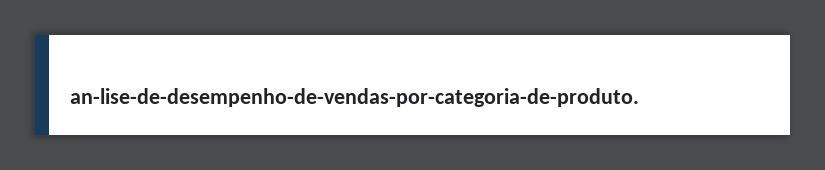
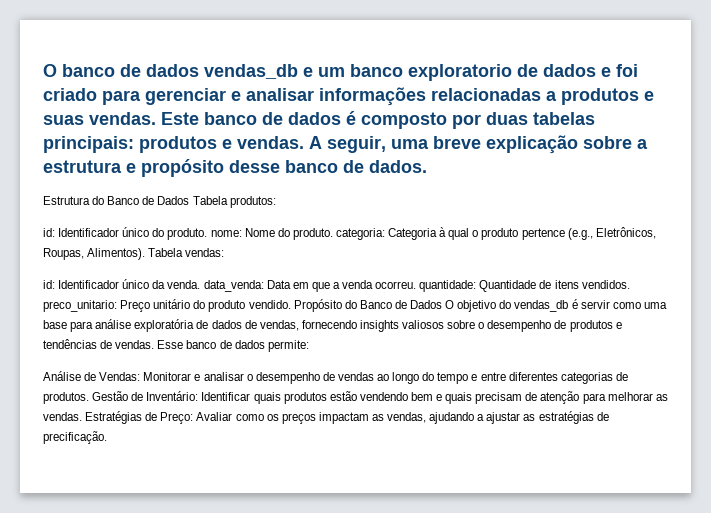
[70,88,639,107] an-lise-de-desempenho-de-vendas-por-categoria-de-produto. -> [43,64,638,81] [43,87,654,106] [43,111,595,129] [43,135,648,154] [43,159,427,177] [43,196,276,208] [43,227,656,240] [43,248,225,260] [43,279,630,292] [43,299,667,312] [43,319,622,332] [43,339,309,352] [43,371,628,384] [43,391,668,404] [43,411,609,424] [43,431,107,444] O banco de dados vendas_db e um banco exploratorio de dados e foi criado para gerenciar e analisar informações relacionadas a produtos e suas vendas. Este banco de dados é composto por duas tabelas principais: produtos e vendas. A seguir, uma breve explicação sobre a estrutura e propósito desse banco de dados. // Estrutura do Banco de Dados Tabela produtos: // id: Identificador único do produto. nome: Nome do produto. categoria: Categoria à qual o produto pertence (e.g., Eletrônicos, Roupas, Alimentos). Tabela vendas: // id: Identificador único da venda. data_venda: Data em que a venda ocorreu. quantidade: Quantidade de itens vendidos. preco_unitario: Preço unitário do produto vendido. Propósito do Banco de Dados O objetivo do vendas_db é servir como uma base para análise exploratória de dados de vendas, fornecendo insights valiosos sobre o desempenho de produtos e tendências de vendas. Esse banco de dados permite: // Análise de Vendas: Monitorar e analisar o desempenho de vendas ao longo do tempo e entre diferentes categorias de produtos. Gestão de Inventário: Identificar quais produtos estão vendendo bem e quais precisam de atenção para melhorar as vendas. Estratégias de Preço: Avaliar como os preços impactam as vendas, ajudando a ajustar as estratégias de precificação.

